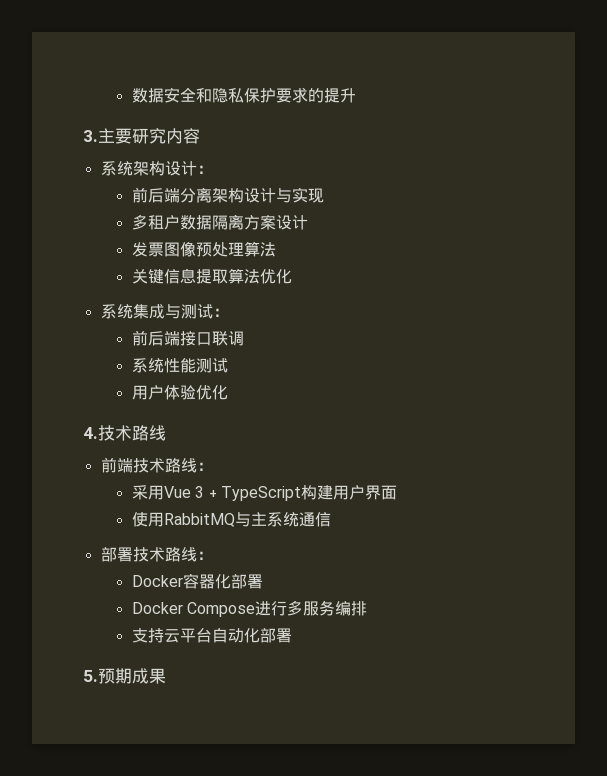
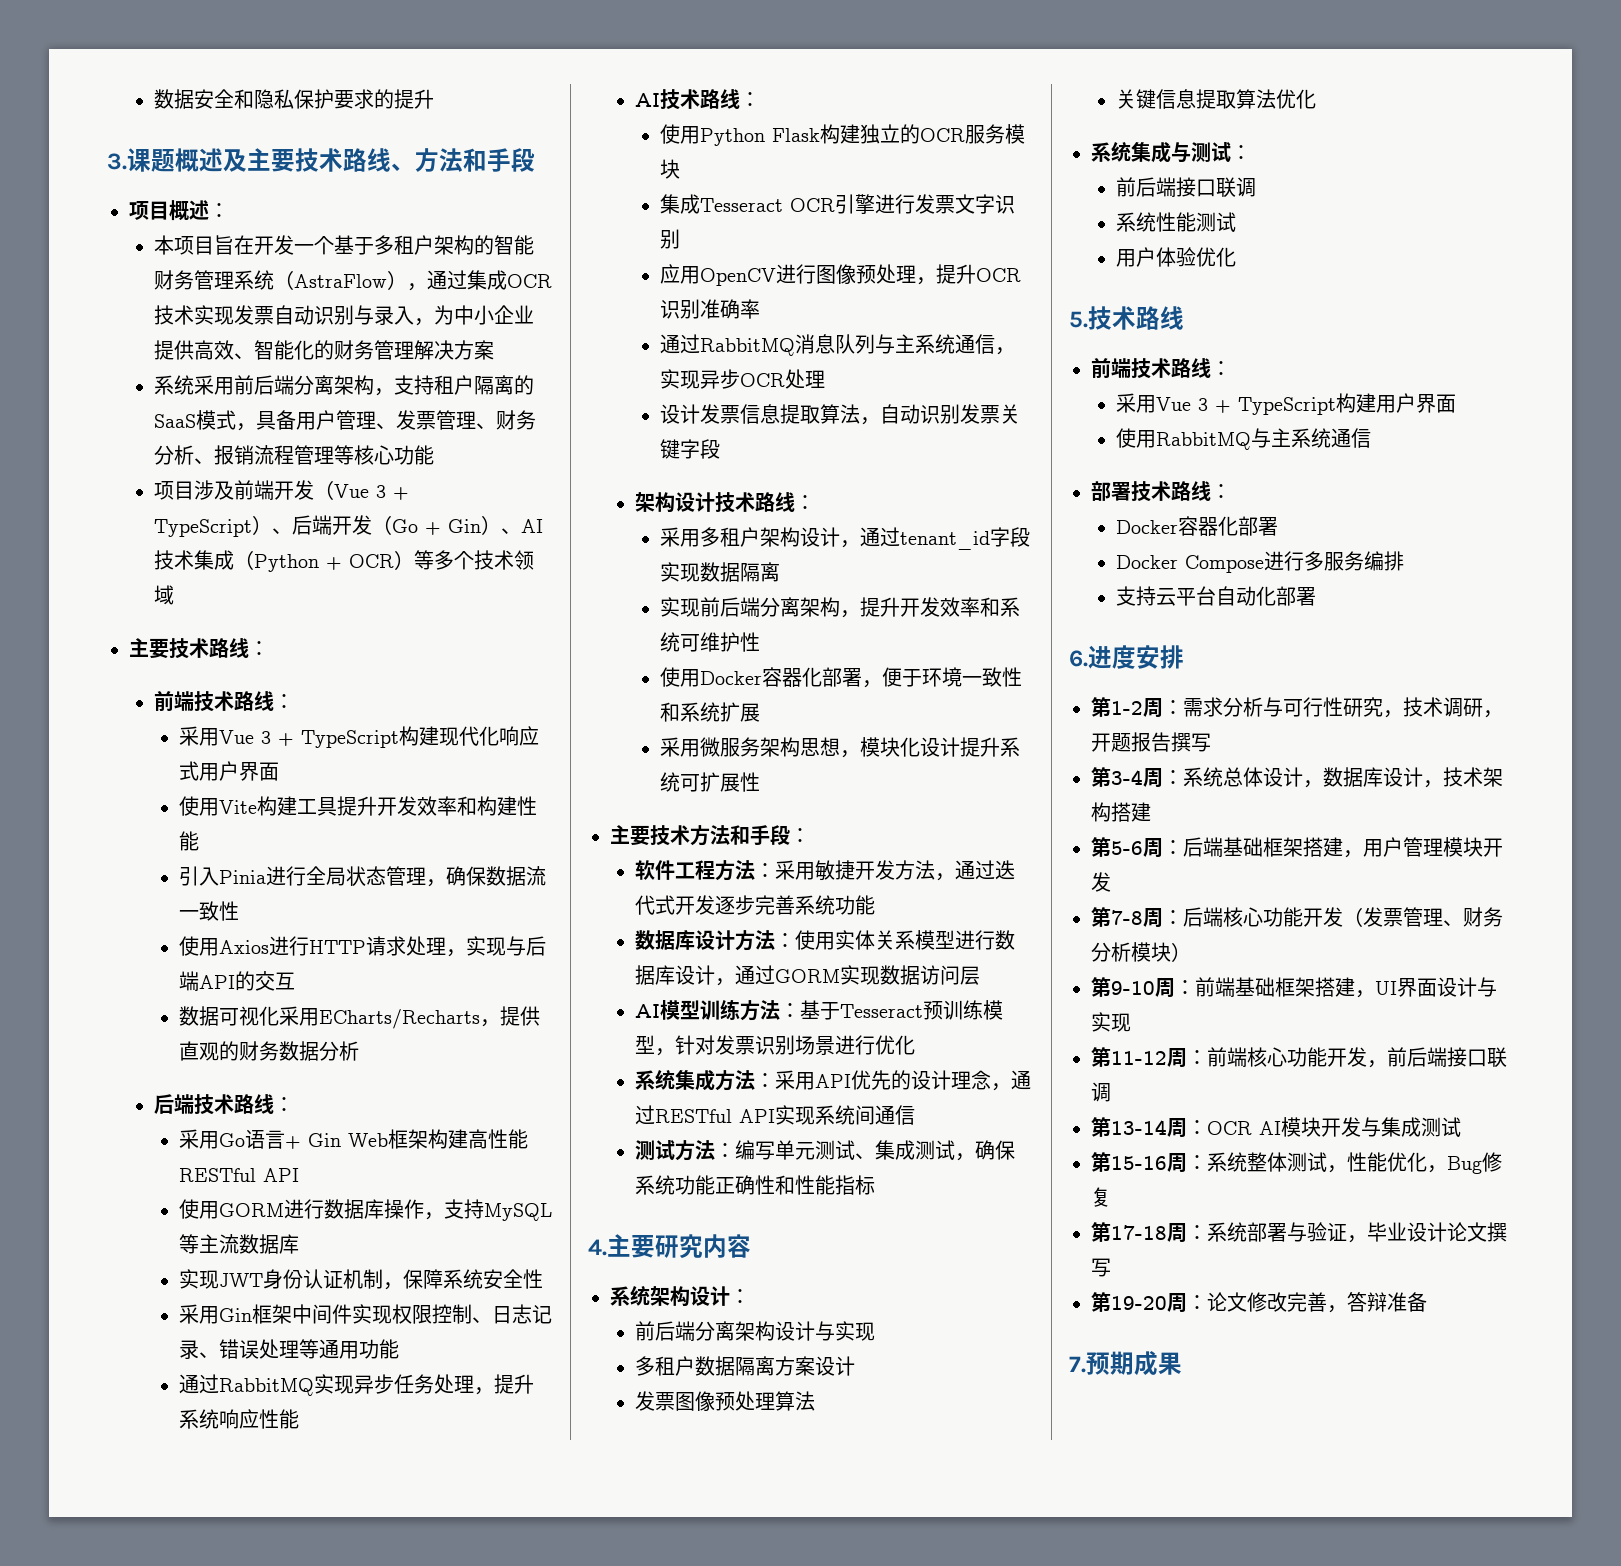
(98, 136) none -> [127,148,535,172] [129,200,229,221] [153,235,534,255] [153,270,552,291] [153,305,534,326] [153,340,494,360] [153,375,534,396] [153,410,536,431] [153,445,434,465] [153,480,409,500] [153,515,543,537] [153,550,534,572] [153,585,174,605] [129,638,269,659] [153,691,294,712] [178,726,539,748] [178,761,279,781] [178,796,537,816] [178,831,199,851] [178,866,546,887] [178,901,239,921] [178,936,546,957] [178,971,295,991] [178,1006,540,1029] [178,1041,359,1061] [153,1094,294,1115] [178,1129,528,1149] [178,1168,299,1182] [178,1199,552,1221] [178,1234,299,1254] [178,1269,543,1290] [178,1304,552,1324] [178,1339,399,1359] [178,1374,534,1396] [178,1409,299,1429] [634,89,760,110] [659,124,1025,146] [659,159,680,179] [659,194,1015,214] [659,229,680,249] [659,264,1021,286] [659,299,760,319] [659,334,1015,356] [659,369,825,389] [659,404,1020,425] [659,439,720,459] [634,492,815,513] [659,527,1030,550] [659,562,780,582] [659,597,1020,618] [659,632,760,652] [659,667,1022,688] [659,702,760,722] [659,737,1020,758] [659,772,760,792] [610,825,810,846] [634,860,1015,881] [634,895,875,915] [634,930,1015,951] [634,965,980,986] [634,999,1003,1021] [634,1035,915,1056] [634,1069,1031,1091] [634,1105,915,1125] [634,1140,1015,1161] [634,1175,875,1195] [588,1239,607,1256] 课题概述及主要技术路线、方法和手段 // 项目概述： // 本项目旨在开发一个基于多租户架构的智能财务管理系统（AstraFlow），通过集成OCR技术实现发票自动识别与录入，为中小企业提供高效、智能化的财务管理解决方案 // 系统采用前后端分离架构，支持租户隔离的SaaS模式，具备用户管理、发票管理、财务分析、报销流程管理等核心功能 // 项目涉及前端开发（Vue 3 + TypeScript）、后端开发（Go + Gin）、AI技术集成（Python + OCR）等多个技术领域 // 主要技术路线： // 前端技术路线： // 采用Vue 3 + TypeScript构建现代化响应式用户界面 // 使用Vite构建工具提升开发效率和构建性能 // 引入Pinia进行全局状态管理，确保数据流一致性 // 使用Axios进行HTTP请求处理，实现与后端API的交互 // 数据可视化采用ECharts/Recharts，提供直观的财务数据分析 // 后端技术路线： // 采用Go语言+ Gin Web框架构建高性能RESTful API // 使用GORM进行数据库操作，支持MySQL等主流数据库 // 实现JWT身份认证机制，保障系统安全性 // 采用Gin框架中间件实现权限控制、日志记录、错误处理等通用功能 // 通过RabbitMQ实现异步任务处理，提升系统响应性能 // AI技术路线： // 使用Python Flask构建独立的OCR服务模块 // 集成Tesseract OCR引擎进行发票文字识别 // 应用OpenCV进行图像预处理，提升OCR识别准确率 // 通过RabbitMQ消息队列与主系统通信，实现异步OCR处理 // 设计发票信息提取算法，自动识别发票关键字段 // 架构设计技术路线： // 采用多租户架构设计，通过tenant_id字段实现数据隔离 // 实现前后端分离架构，提升开发效率和系统可维护性 // 使用Docker容器化部署，便于环境一致性和系统扩展 // 采用微服务架构思想，模块化设计提升系统可扩展性 // 主要技术方法和手段： // 软件工程方法：采用敏捷开发方法，通过迭代式开发逐步完善系统功能 // 数据库设计方法：使用实体关系模型进行数据库设计，通过GORM实现数据访问层 // AI模型训练方法：基于Tesseract预训练模型，针对发票识别场景进行优化 // 系统集成方法：采用API优先的设计理念，通过RESTful API实现系统间通信 // 测试方法：编写单元测试、集成测试，确保系统功能正确性和性能指标 // 4.
[83,427,98,439] 4. -> [1069,311,1088,328] 5.
[83,670,98,682] 5. -> [1069,645,1184,669] [1091,697,1503,718] [1091,732,1211,752] [1091,767,1503,788] [1091,802,1151,822] [1091,837,1503,858] [1091,872,1111,892] [1091,907,1503,927] [1091,942,1191,962] [1091,977,1497,998] [1091,1012,1131,1032] [1091,1047,1507,1068] [1091,1082,1111,1102] [1091,1117,1461,1137] [1091,1152,1502,1174] [1091,1187,1111,1207] [1091,1222,1507,1243] [1091,1258,1111,1277] [1091,1292,1427,1313] [1069,1356,1086,1373] 6.进度安排 // 第1-2周：需求分析与可行性研究，技术调研，开题报告撰写 // 第3-4周：系统总体设计，数据库设计，技术架构搭建 // 第5-6周：后端基础框架搭建，用户管理模块开发 // 第7-8周：后端核心功能开发（发票管理、财务分析模块） // 第9-10周：前端基础框架搭建，UI界面设计与实现 // 第11-12周：前端核心功能开发，前后端接口联调 // 第13-14周：OCR AI模块开发与集成测试 // 第15-16周：系统整体测试，性能优化，Bug修复 // 第17-18周：系统部署与验证，毕业设计论文撰写 // 第19-20周：论文修改完善，答辩准备 // 7.

